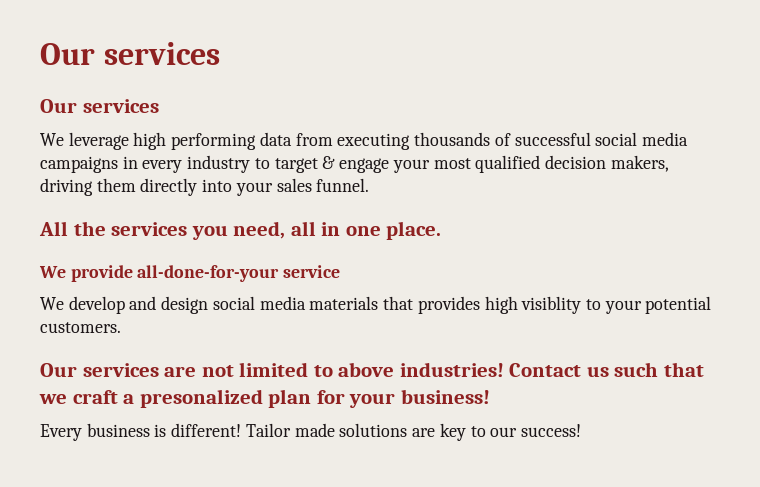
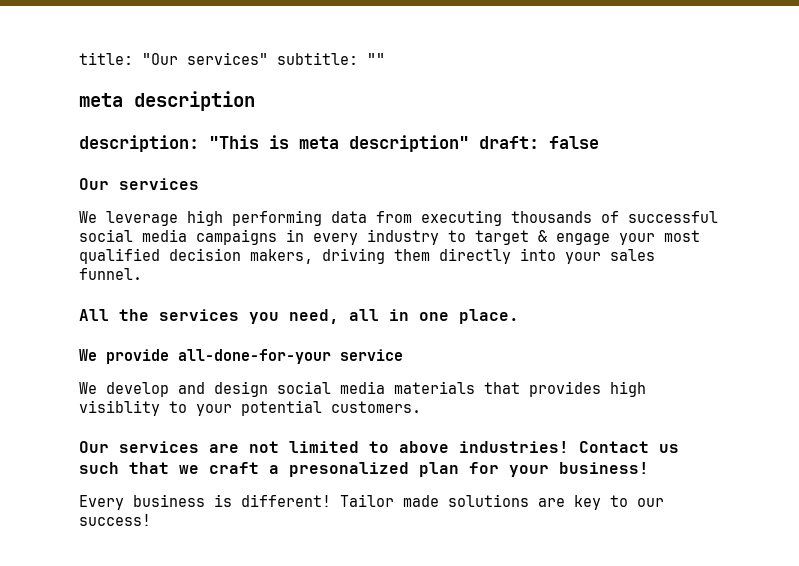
[40,42,220,65] Our services -> [79,52,385,65] [79,91,255,111] [79,135,599,152] title: "Our services" subtitle: "" // meta description // description: "This is meta description" draft: false

